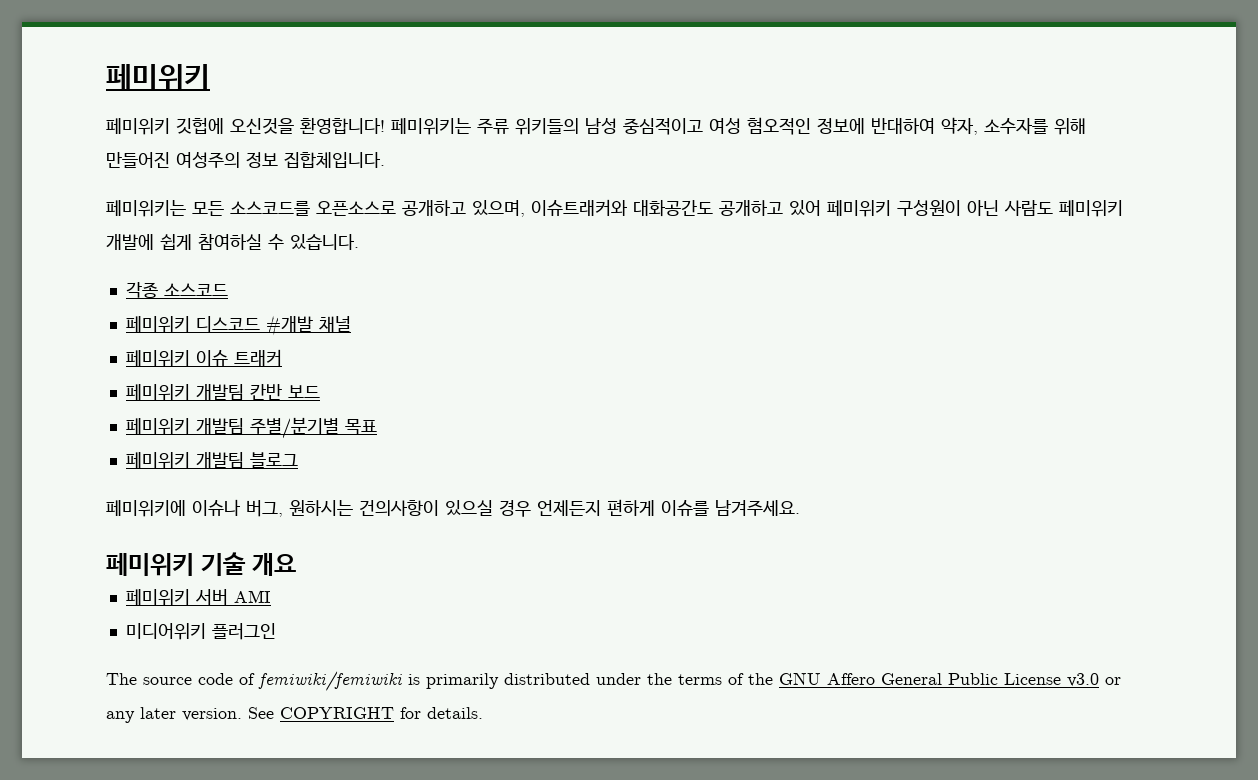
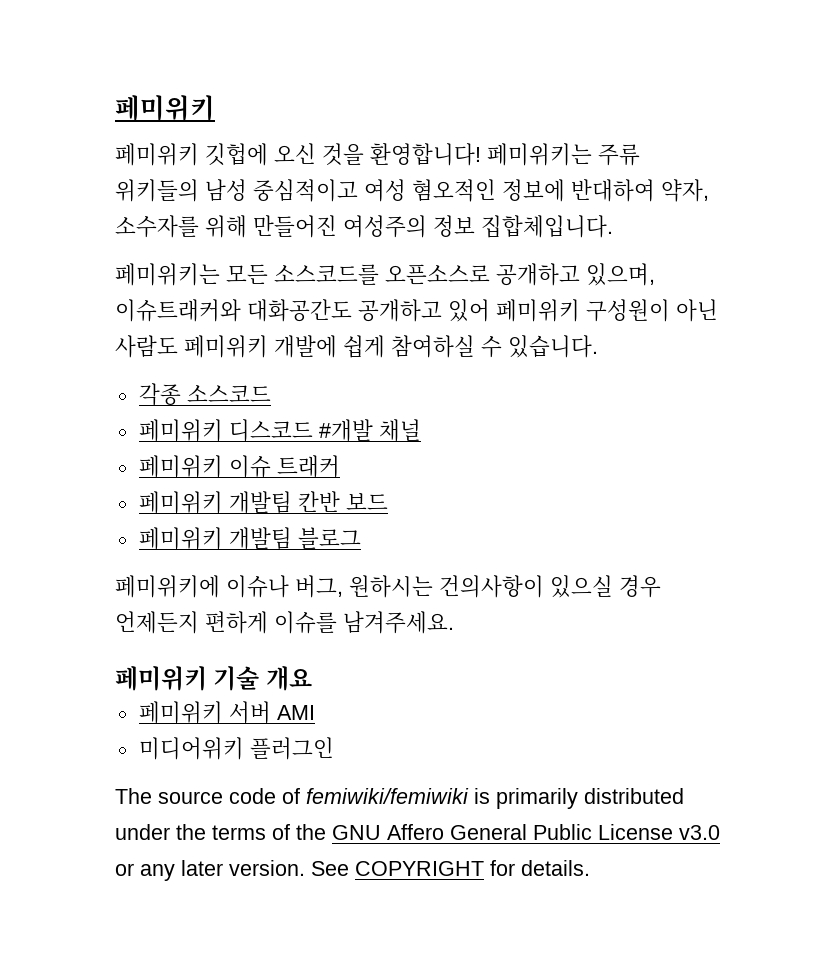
[230,118,294,134] 오신것을 -> [274,143,364,166] 오신 것을
[125,417,377,439] // 페미위키 개발팀 주별/분기별 목표 -> (388, 501) none

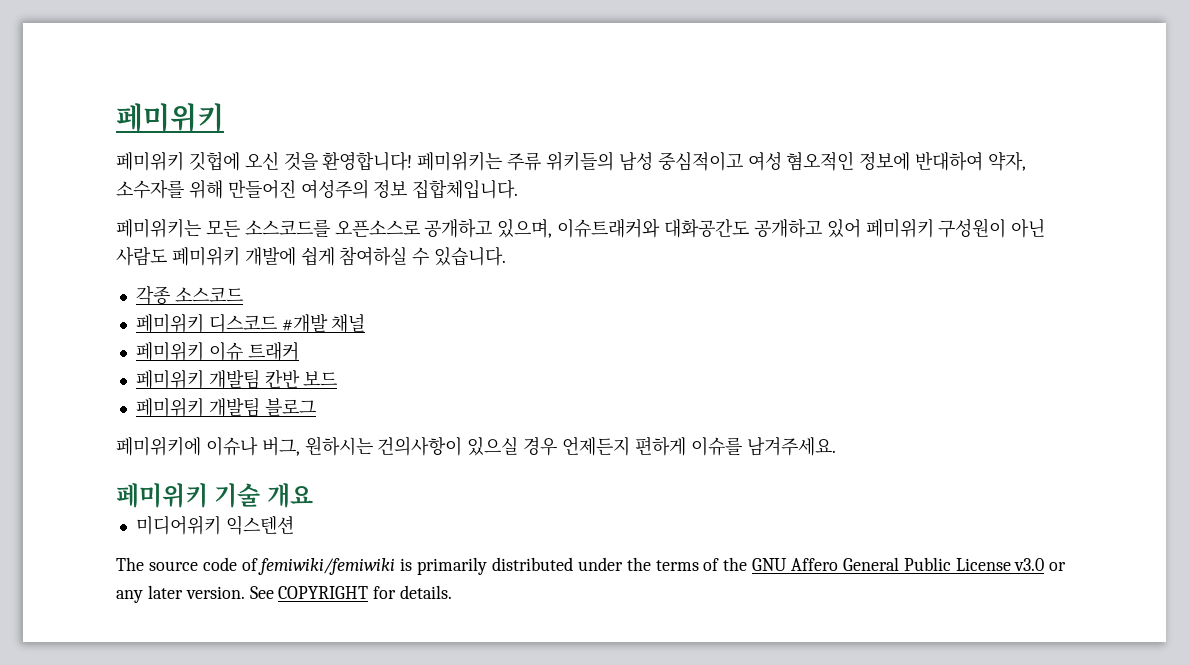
[138,701,315,724] // 페미위키 서버 AMI -> (313, 495) none
[249,737,334,760] 플러그인 -> [225,516,294,535] 익스텐션

